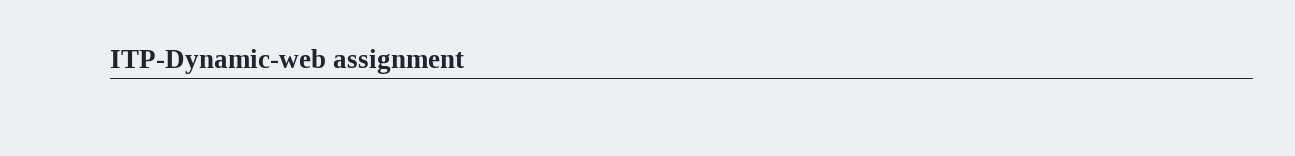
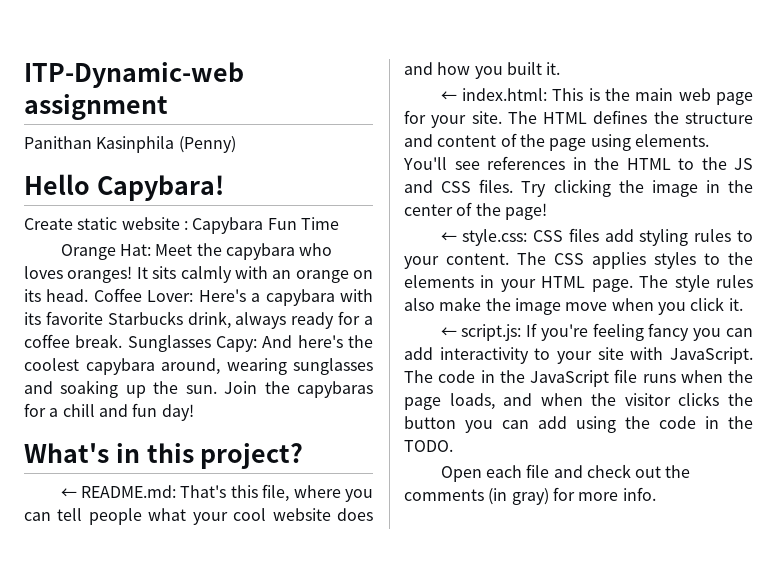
(465, 61) none -> [24,136,236,153] [24,174,224,201] [24,217,339,234] [60,243,333,260] [24,266,373,283] [24,288,373,306] [24,311,373,329] [24,334,373,352] [24,358,373,375] [24,380,373,398] [24,403,194,421] [24,443,304,469] [60,484,373,502] [24,508,373,525] [404,62,561,79] [440,88,753,105] [404,110,753,128] [404,133,709,151] [403,156,753,170] [404,179,753,197] [404,202,547,220] [440,228,753,246] [404,252,753,269] [404,275,753,292] [404,297,743,315] [440,323,753,341] [404,347,753,364] [404,369,753,387] [404,392,753,410] [404,416,753,433] [404,440,453,452] [440,464,691,482] [404,487,656,505] // Panithan Kasinphila (Penny) // Hello Capybara! // Create static website : Capybara Fun Time // Orange Hat: Meet the capybara who loves oranges! It sits calmly with an orange on its head. Coffee Lover: Here's a capybara with its favorite Starbucks drink, always ready for a coffee break. Sunglasses Capy: And here's the coolest capybara around, wearing sunglasses and soaking up the sun. Join the capybaras for a chill and fun day! // What's in this project? // ← README.md: That's this file, where you can tell people what your cool website does and how you built it. // ← index.html: This is the main web page for your site. The HTML defines the structure and content of the page using elements. You'll see references in the HTML to the JS and CSS files. Try clicking the image in the center of the page! // ← style.css: CSS files add styling rules to your content. The CSS applies styles to the elements in your HTML page. The style rules also make the image move when you click it. // ← script.js: If you're feeling fancy you can add interactivity to your site with JavaScript. The code in the JavaScript file runs when the page loads, and when the visitor clicks the button you can add using the code in the TODO. // Open each file and check out the comments (in gray) for more info.

